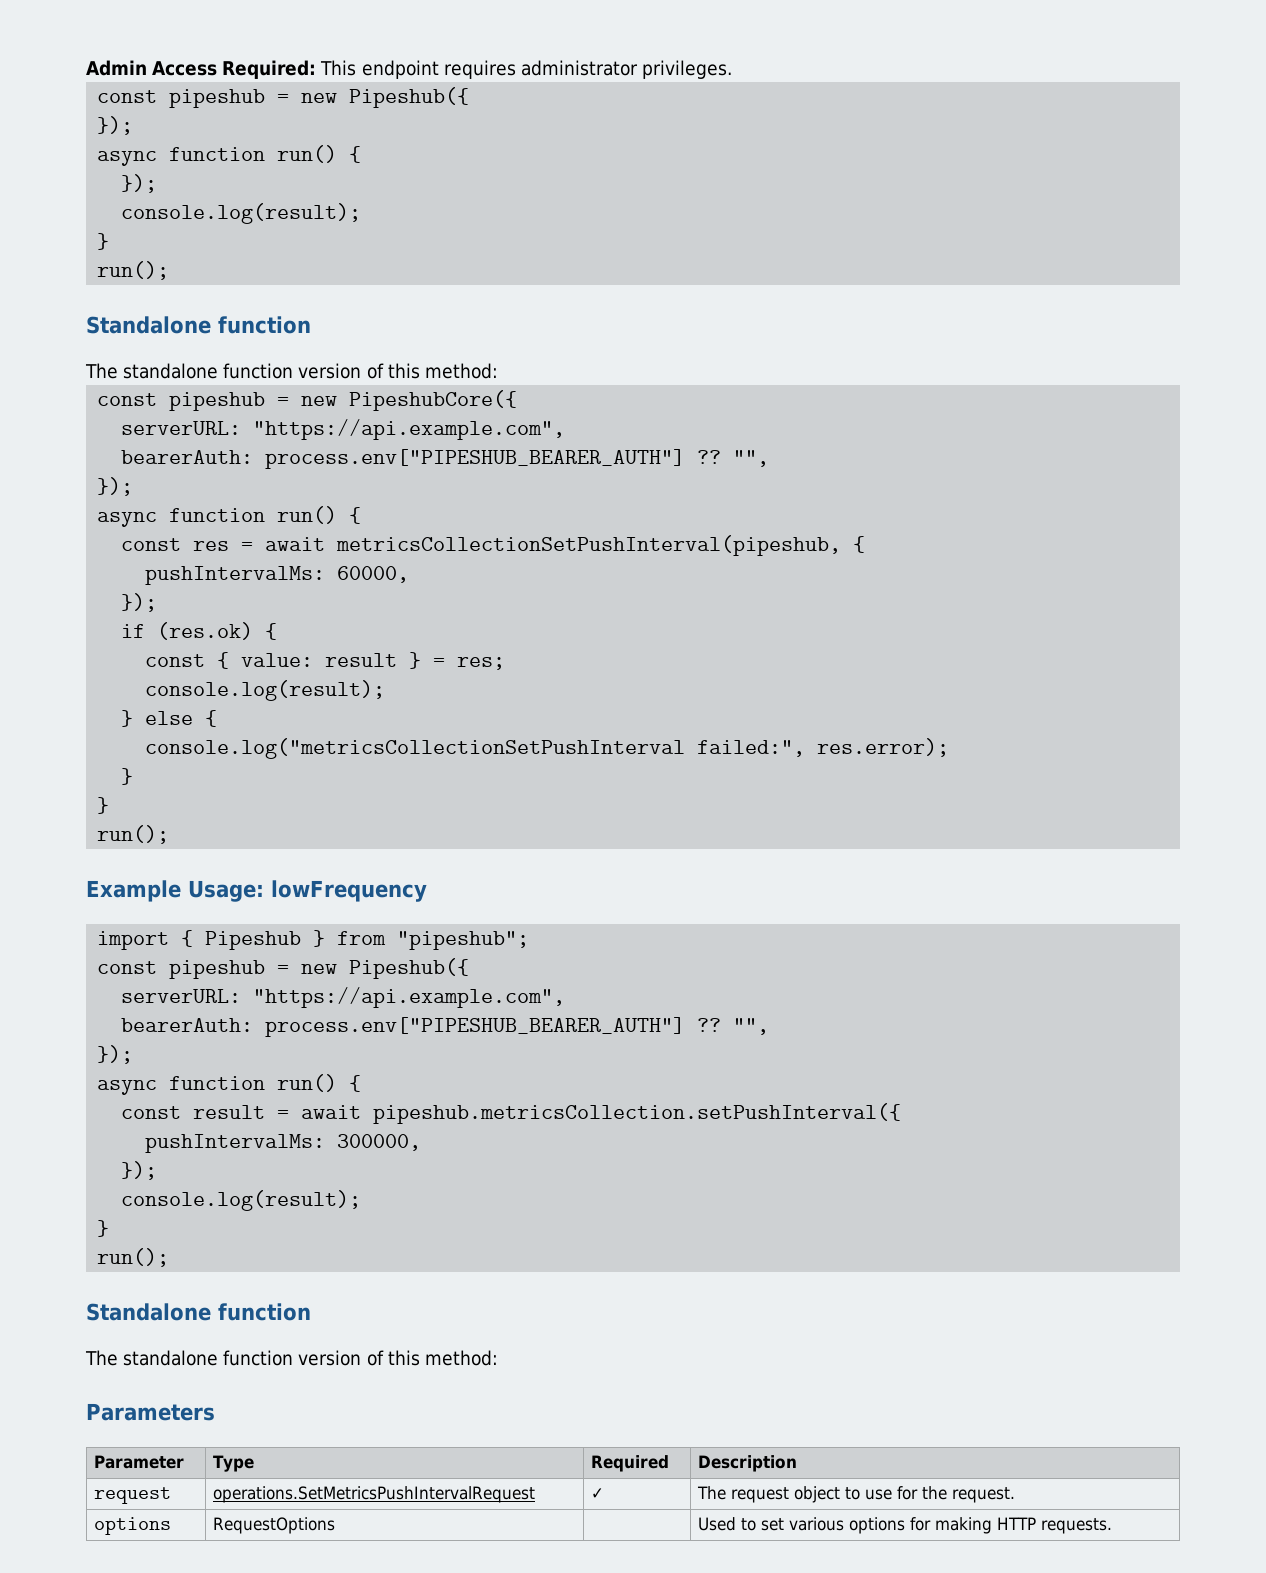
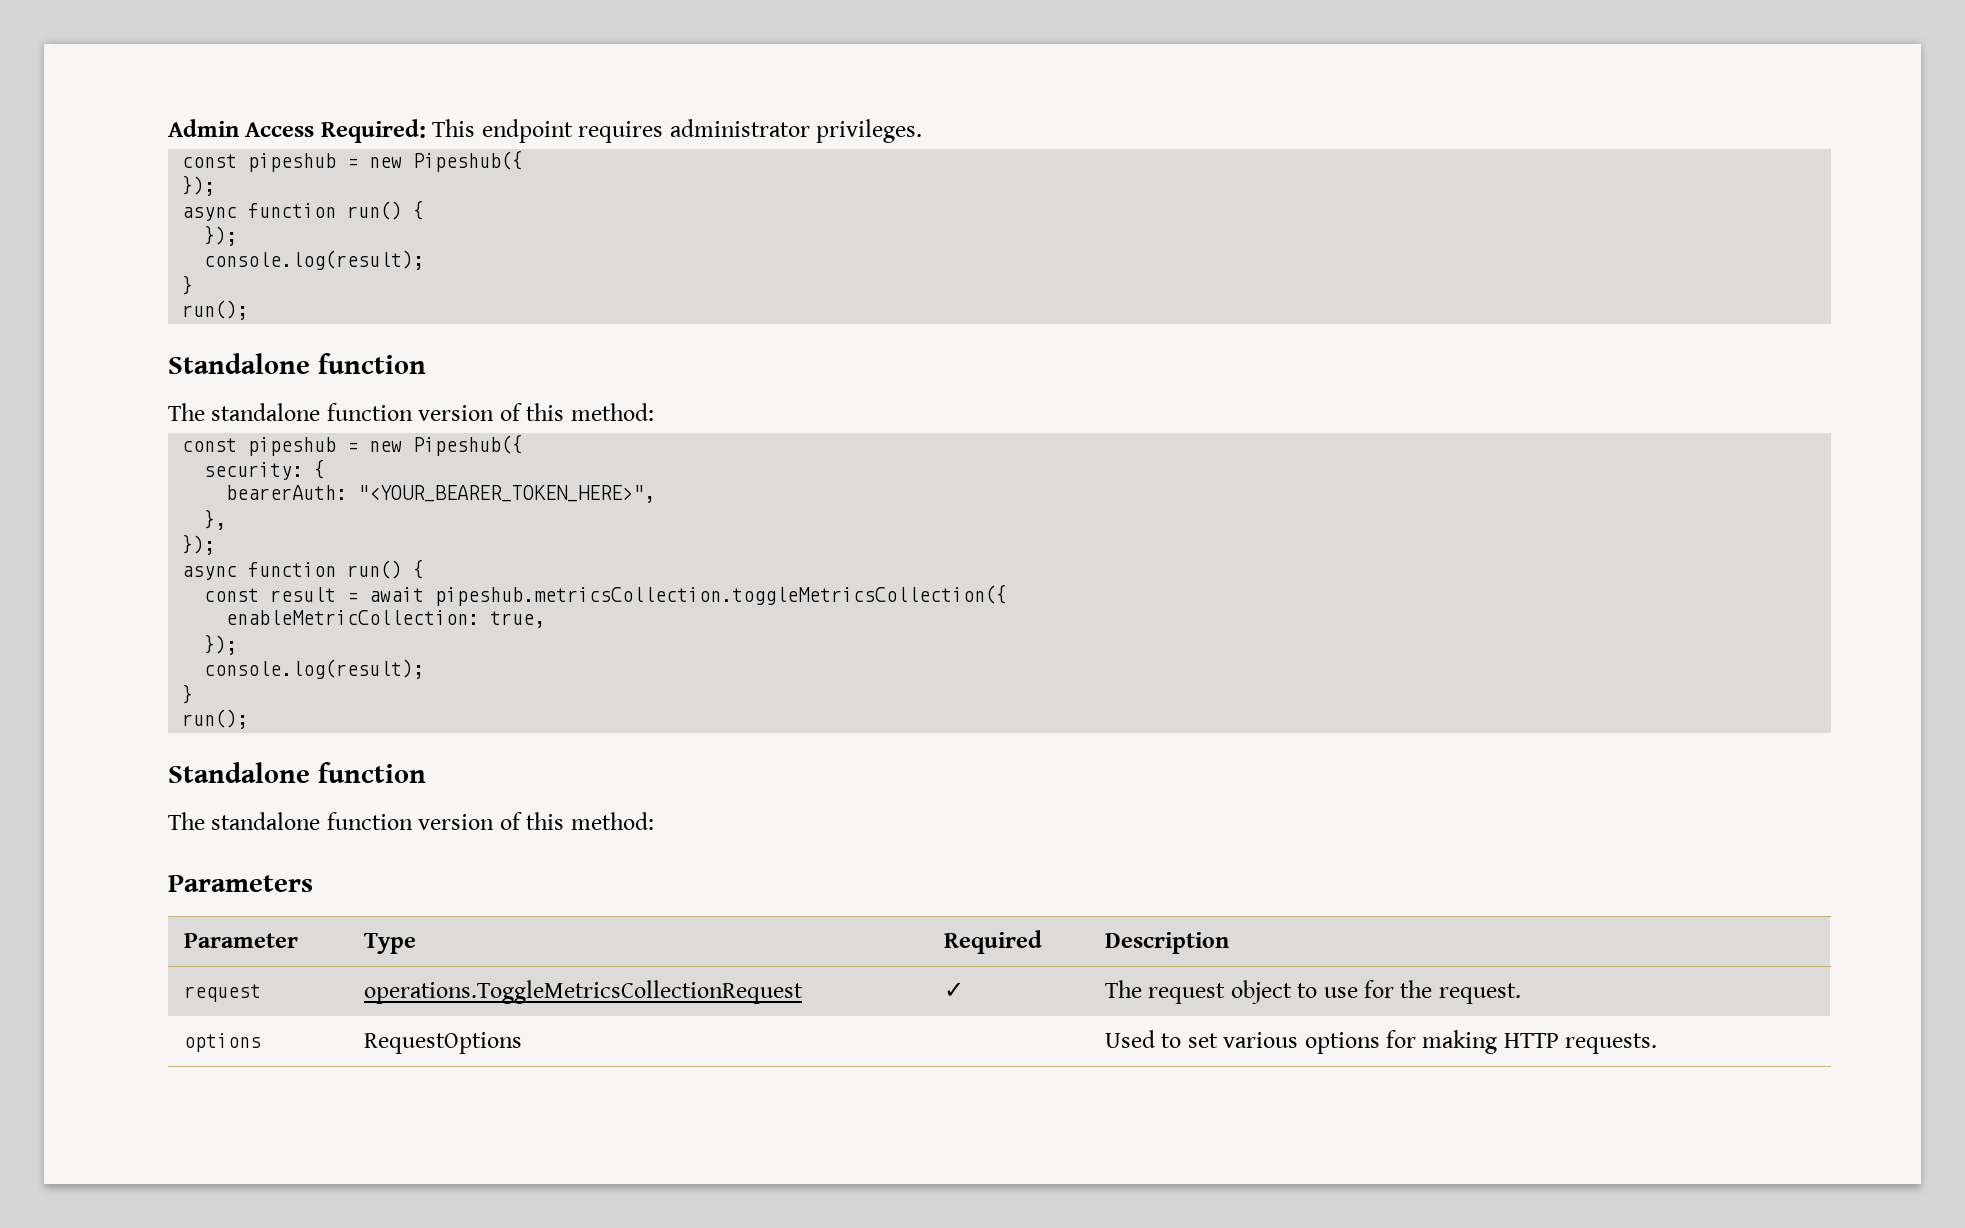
[349,390,518,411] [121,419,566,440] [121,449,770,469] [97,477,134,496] [97,506,362,527] [121,535,866,556] [145,566,410,585] [121,593,158,612] [121,622,278,640] [145,652,506,670] [145,680,386,701] [121,710,218,727] [145,738,950,759] [121,768,134,785] [97,797,110,814] [97,825,170,844] [86,880,427,902] [97,930,530,950] [97,958,470,979] [121,987,566,1008] [121,1017,770,1037] PipeshubCore({ // serverURL: "https://api.example.com", // bearerAuth: process.env["PIPESHUB_BEARER_AUTH"] ?? "", // }); // async function run() { // const res = await metricsCollectionSetPushInterval(pipeshub, { // pushIntervalMs: 60000, // }); // if (res.ok) { // const { value: result } = res; // console.log(result); // } else { // console.log("metricsCollectionSetPushInterval failed:", res.error); // } // } // run(); // Example Usage: lowFrequency // import { Pipeshub } from "pipeshub"; // const pipeshub = new Pipeshub({ // serverURL: "https://api.example.com", // bearerAuth: process.env["PIPESHUB_BEARER_AUTH"] ?? "", -> [413,434,524,456] [204,459,326,480] [226,485,656,503] [204,509,227,530] Pipeshub({ // security: { // bearerAuth: "<YOUR_BEARER_TOKEN_HERE>", // },
[373,1103,902,1124] [145,1134,422,1153] pipeshub.metricsCollection.setPushInterval({ // pushIntervalMs: 300000, -> [435,584,1008,606] [226,610,546,628] pipeshub.metricsCollection.toggleMetricsCollection({ // enableMetricCollection: true,
[213,1486,536,1503] operations.SetMetricsPushIntervalRequest -> [363,980,803,1004] operations.ToggleMetricsCollectionRequest

